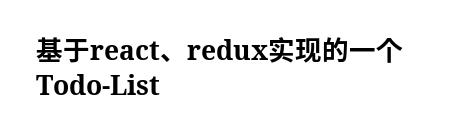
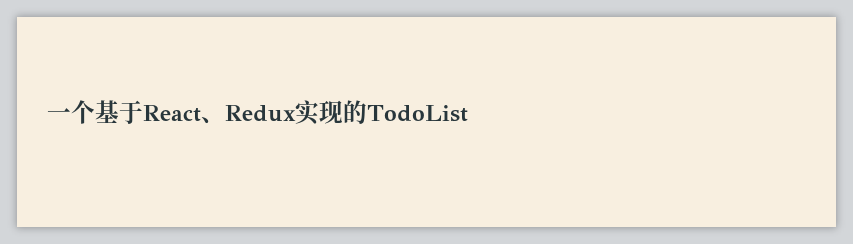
[36,37,403,63] [36,74,160,95] 基于react、redux实现的一个Todo-List -> [47,100,468,125] 一个基于React、Redux实现的TodoList

